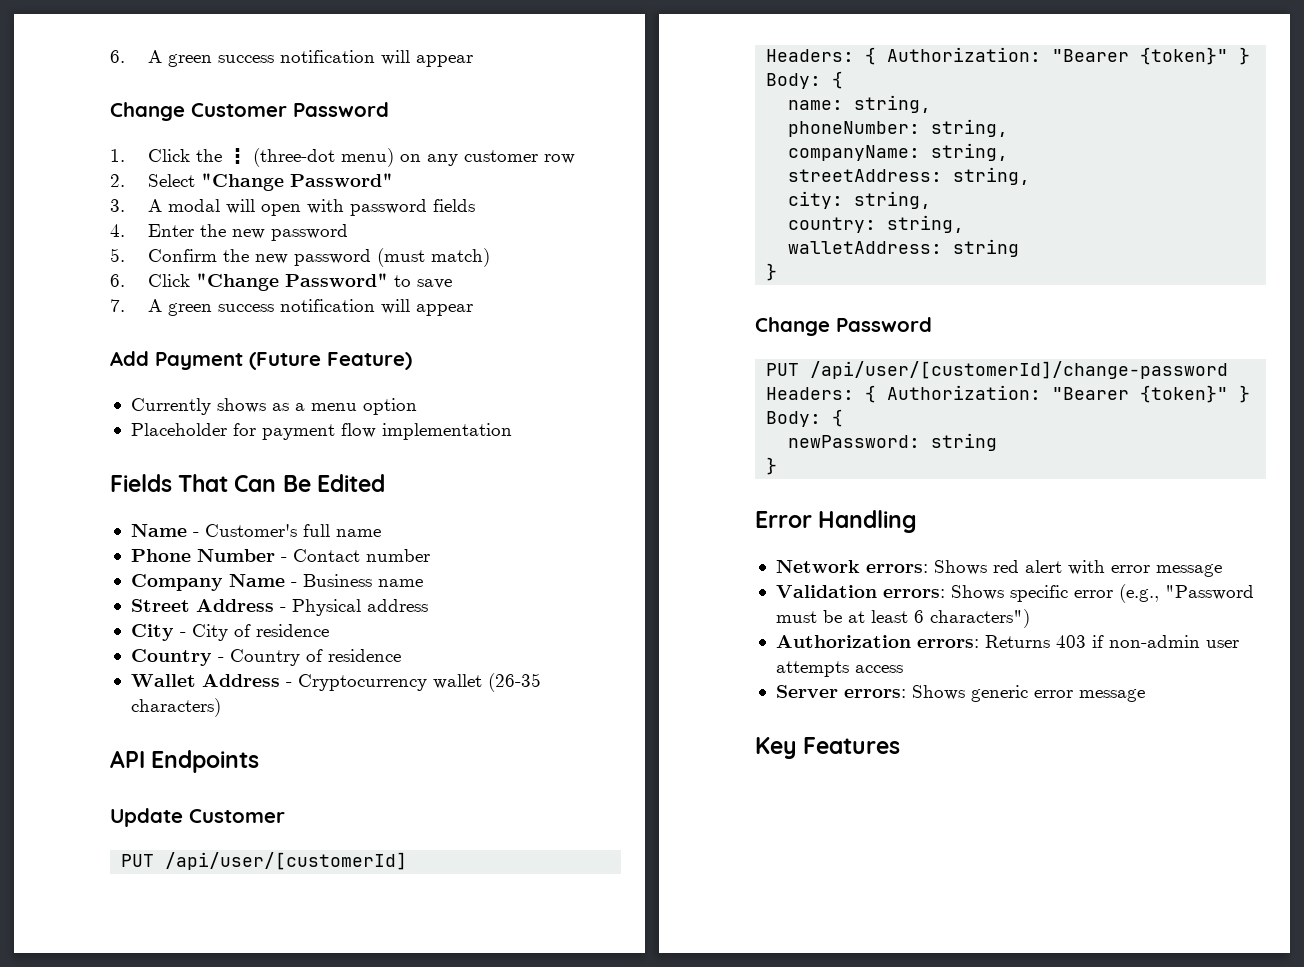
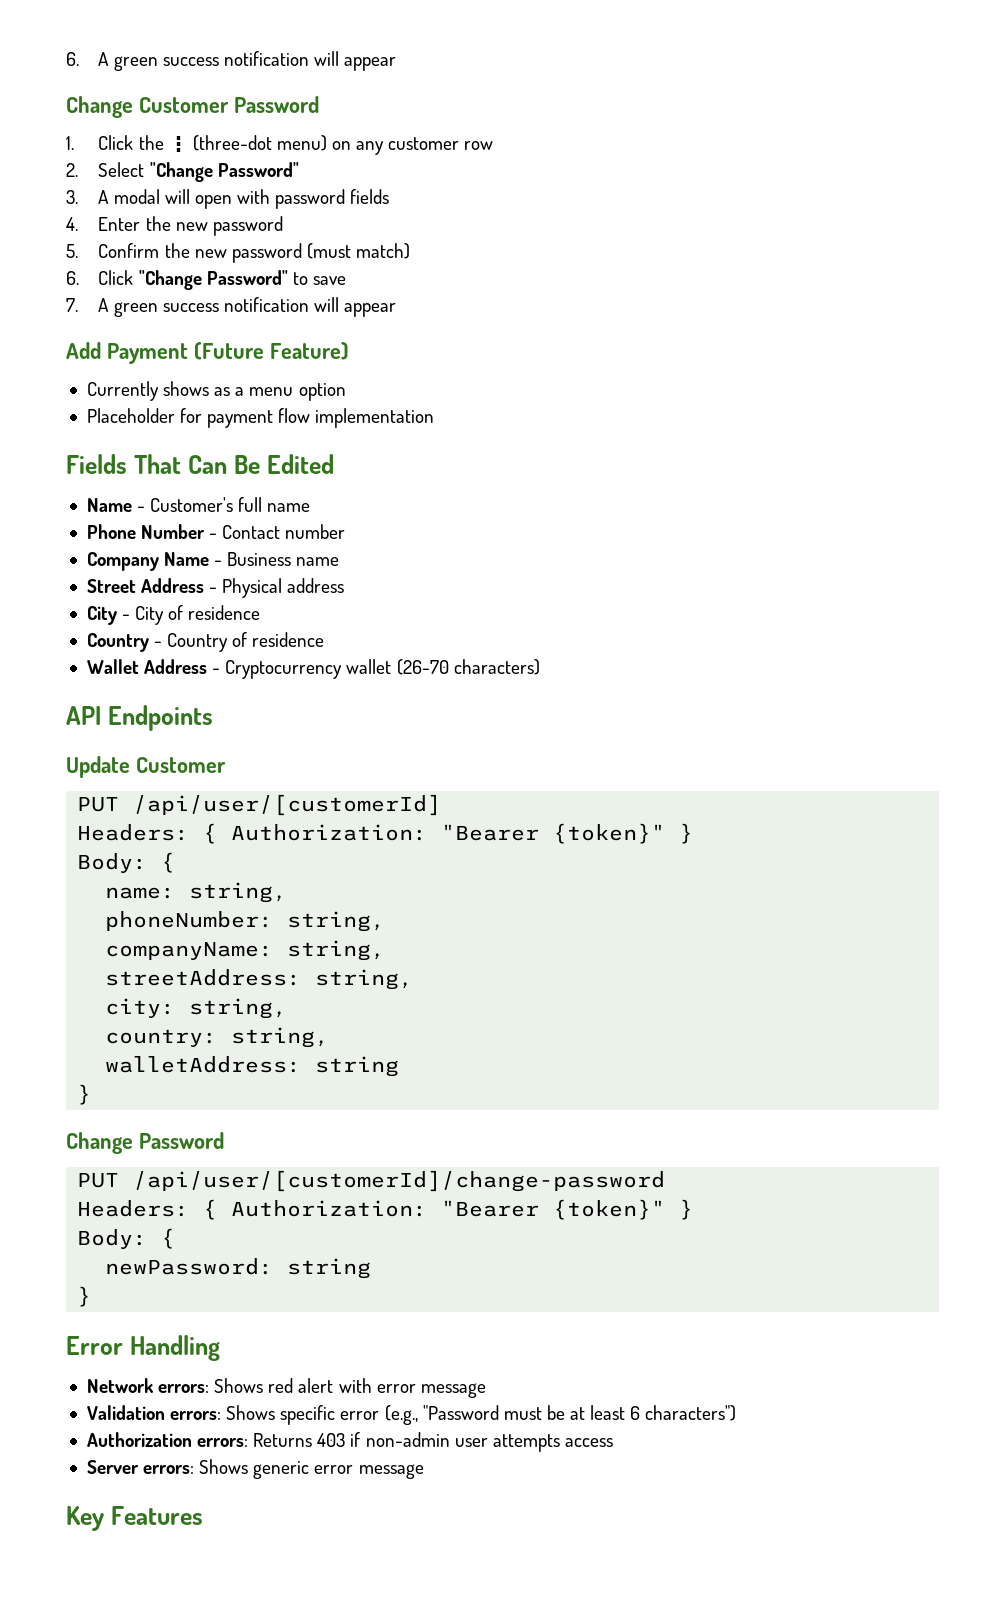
[487,673,541,692] (26-35 -> [396,659,449,675] (26-70

